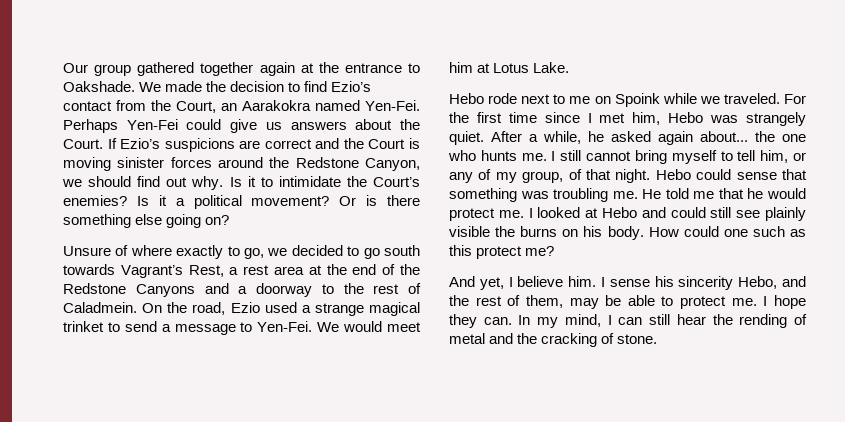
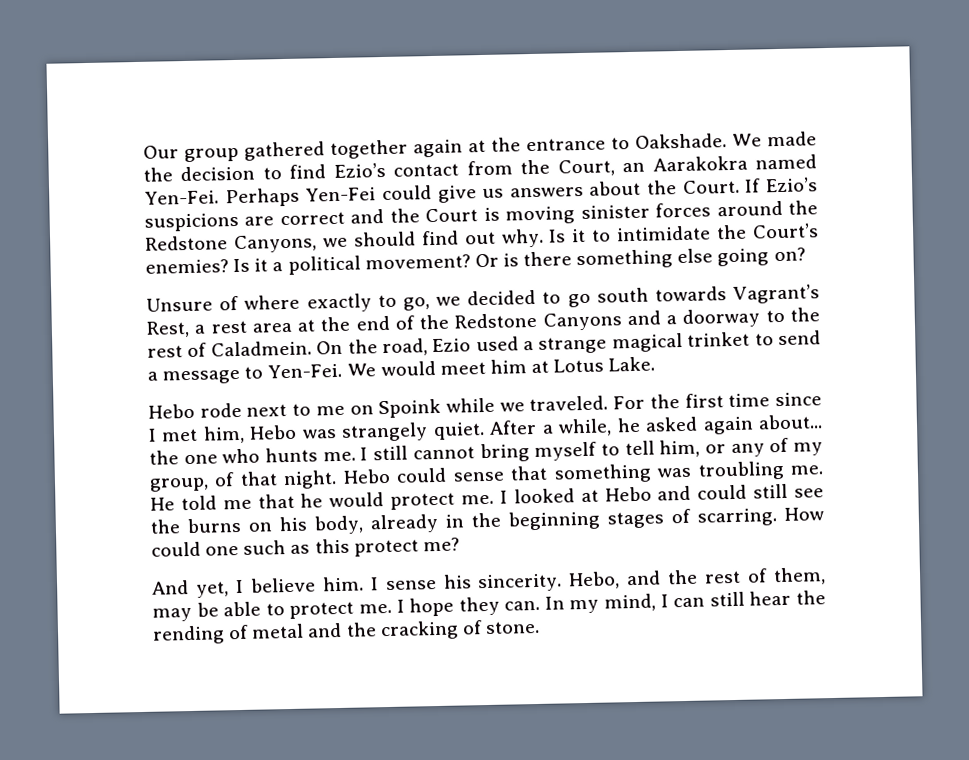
[365,158,420,171] Canyon, -> [233,234,317,254] Canyons,
[765,207,806,221] [449,226,490,237] plainly visible -> (825, 493) none
[607,226,644,240] body. -> [314,508,777,535] body, already in the beginning stages of scarring.
[678,276,734,290] sincerity -> [477,573,563,593] sincerity.

